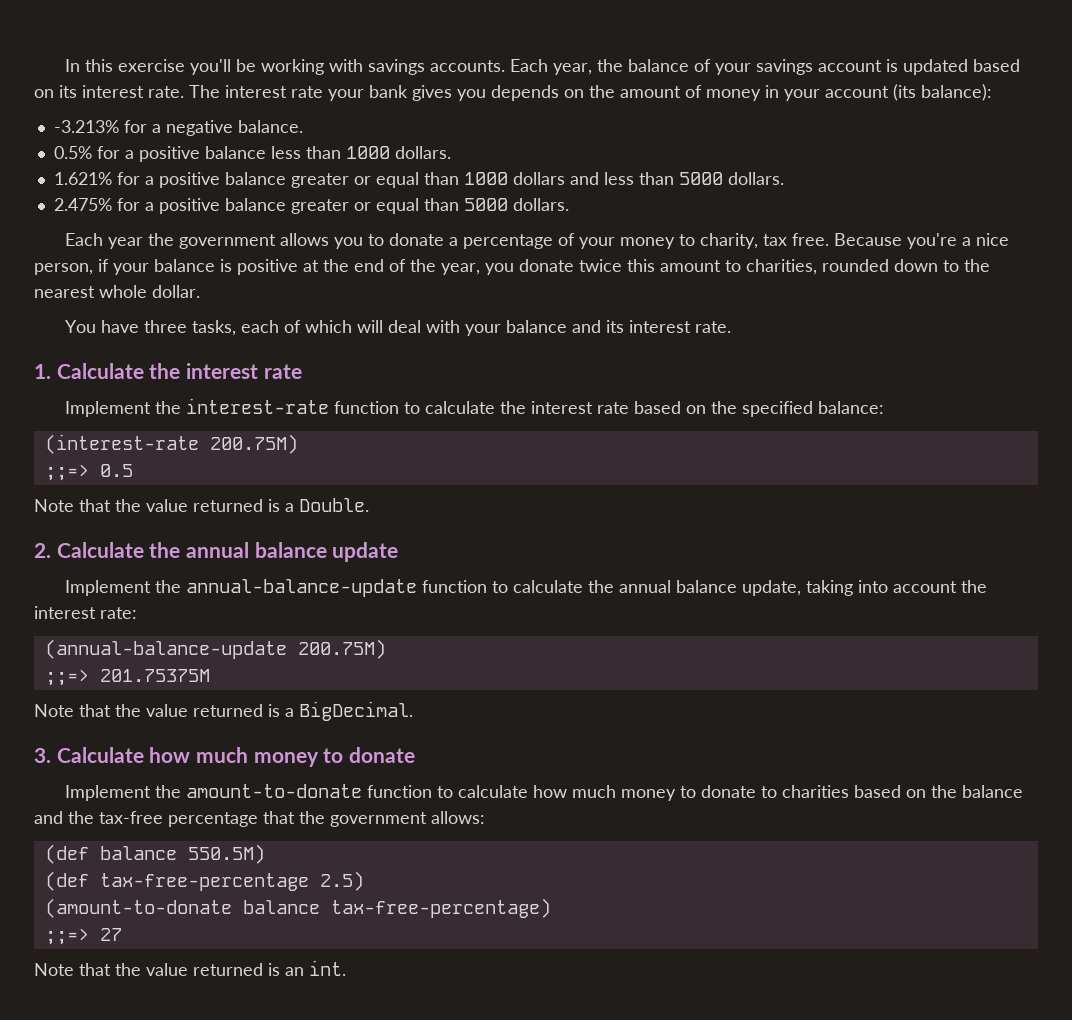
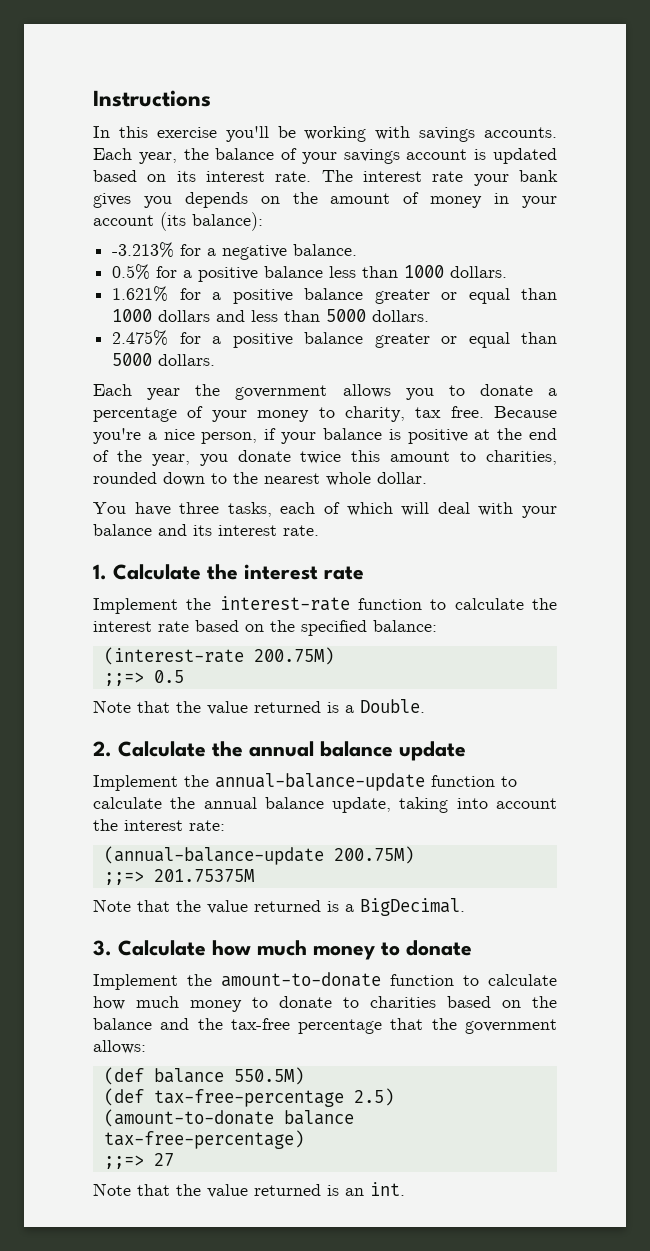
(65, 65) none -> [93,90,211,107] Instructions //

